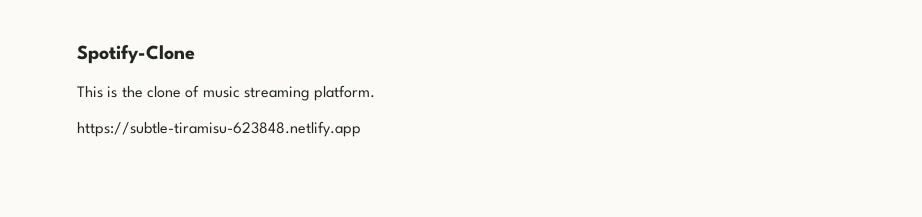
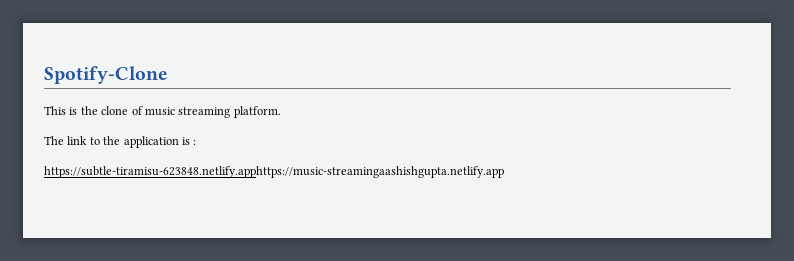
[77,121,361,137] https://subtle-tiramisu-623848.netlify.app -> [44,136,197,148] [44,166,504,178] The link to the application is : // https://subtle-tiramisu-623848.netlify.apphttps://music-streamingaashishgupta.netlify.app

